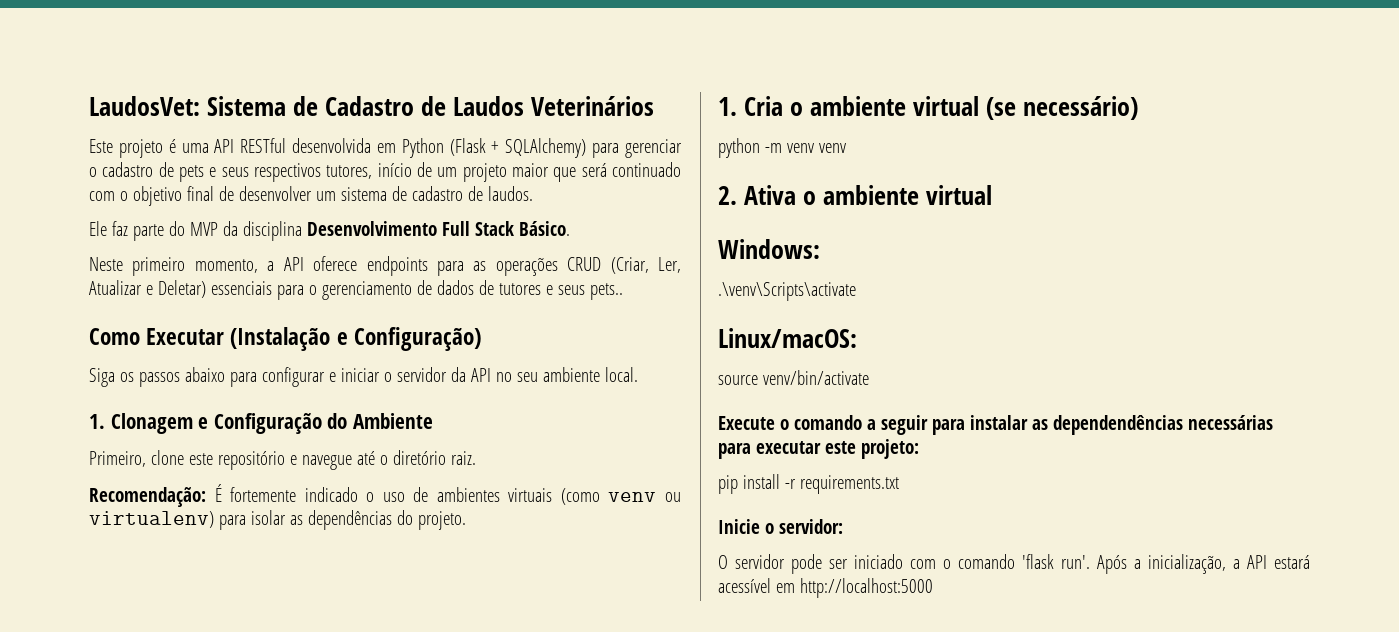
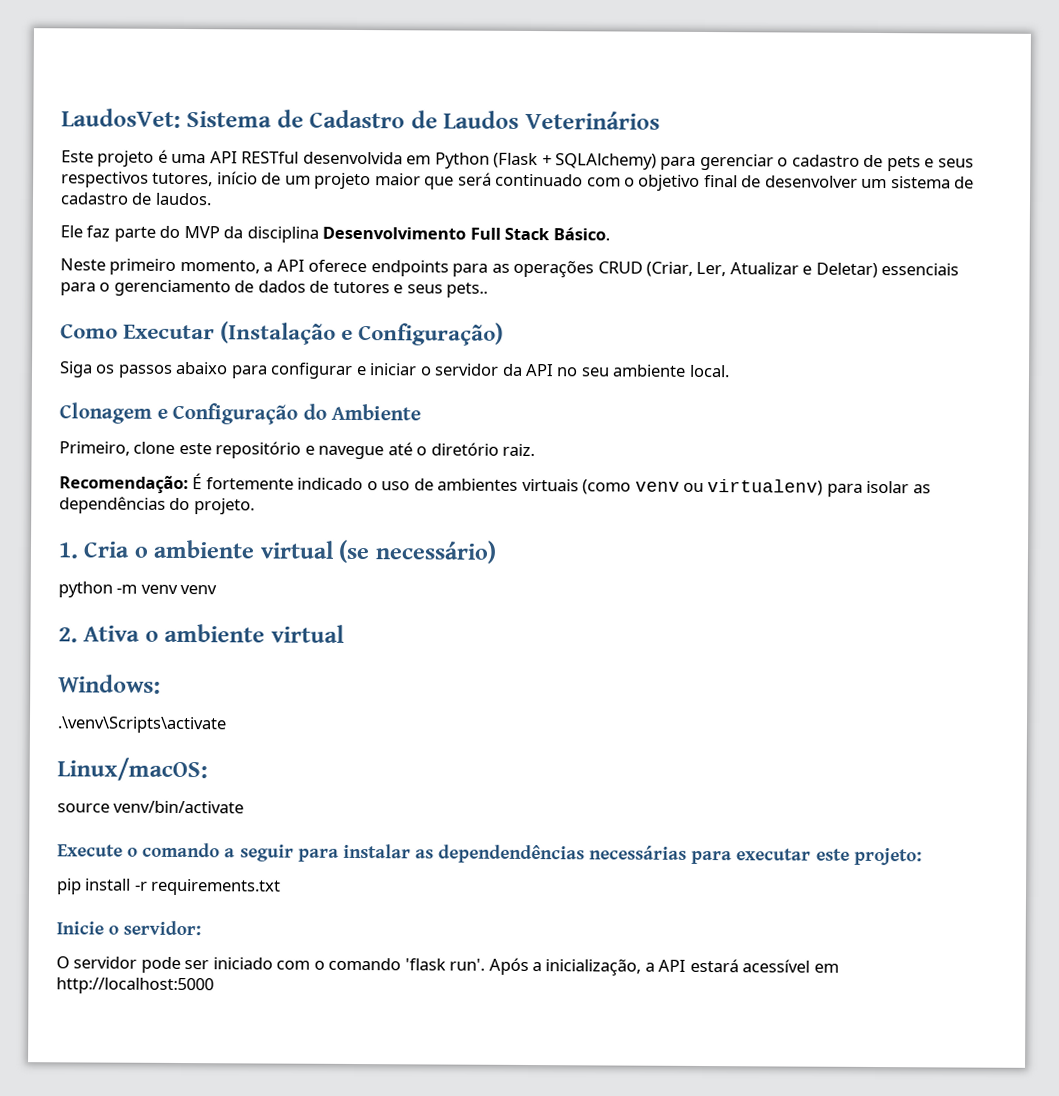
[89,414,105,429] 1. -> (730, 371) none

